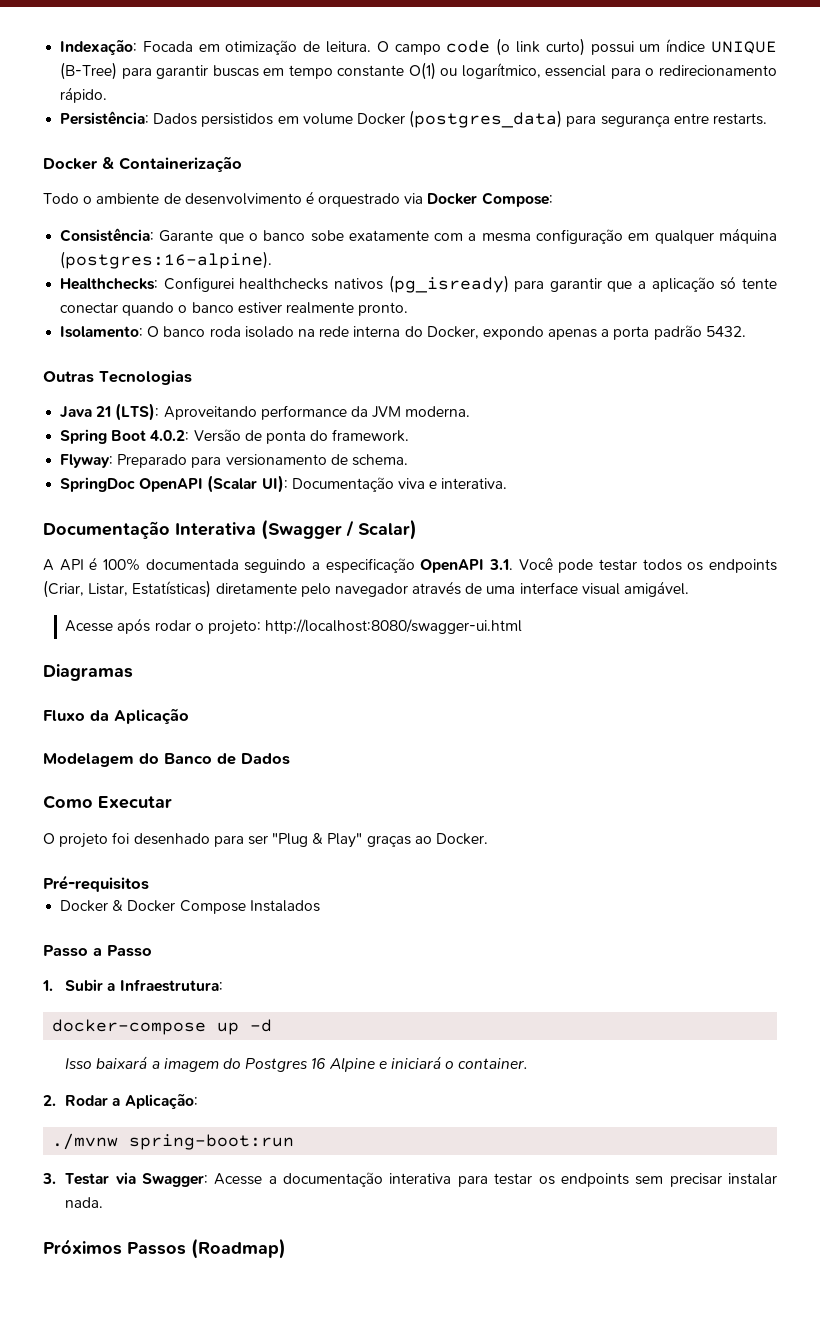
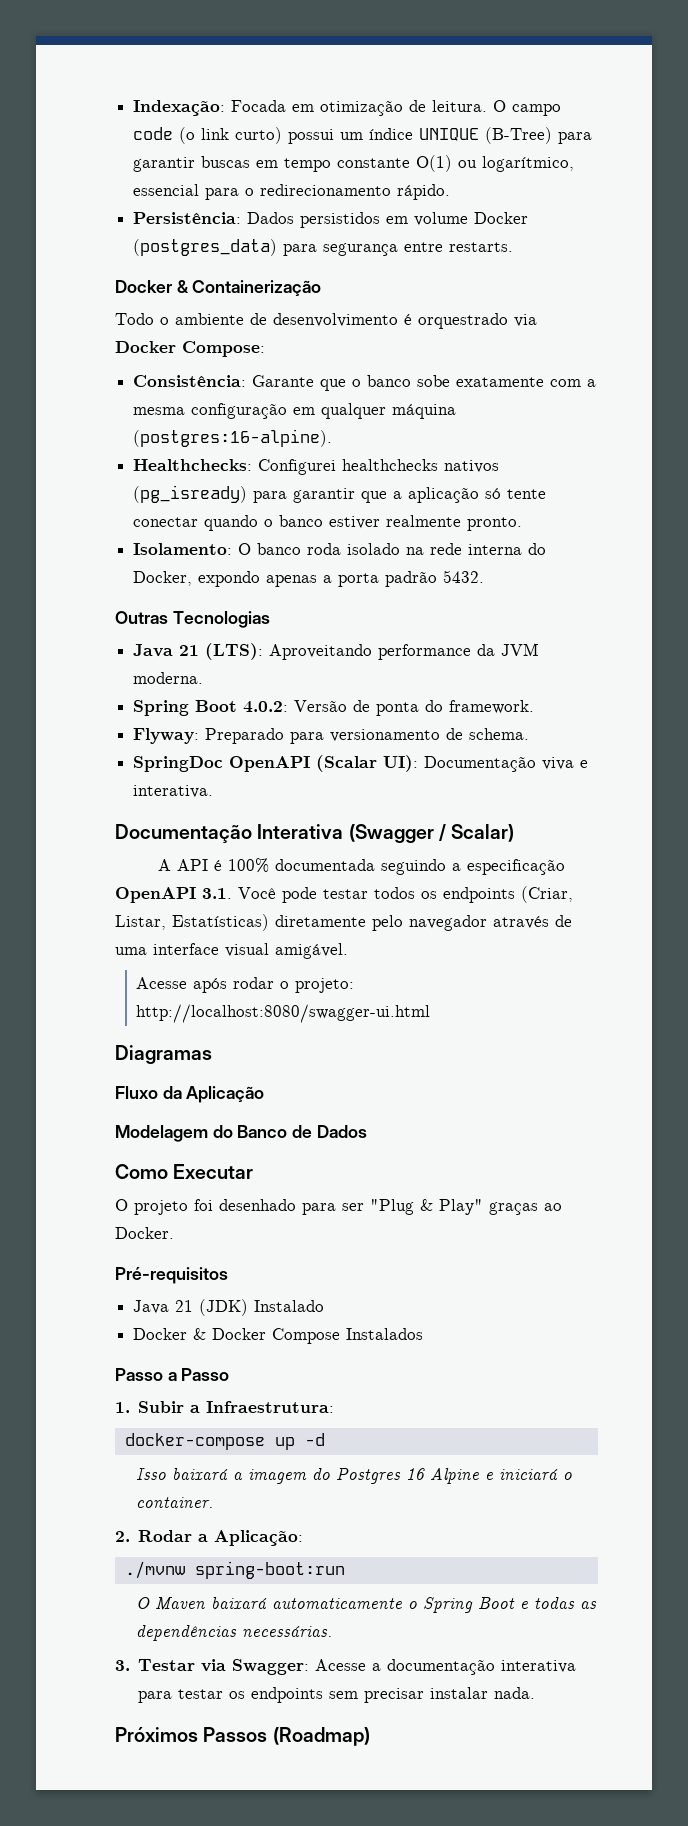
(149, 883) none -> [133,1299,325,1316] // Java 21 (JDK) Instalado
(295, 1142) none -> [136,1597,598,1613] [136,1625,333,1641] // O Maven baixará automaticamente o Spring Boot e todas as dependências necessárias.

